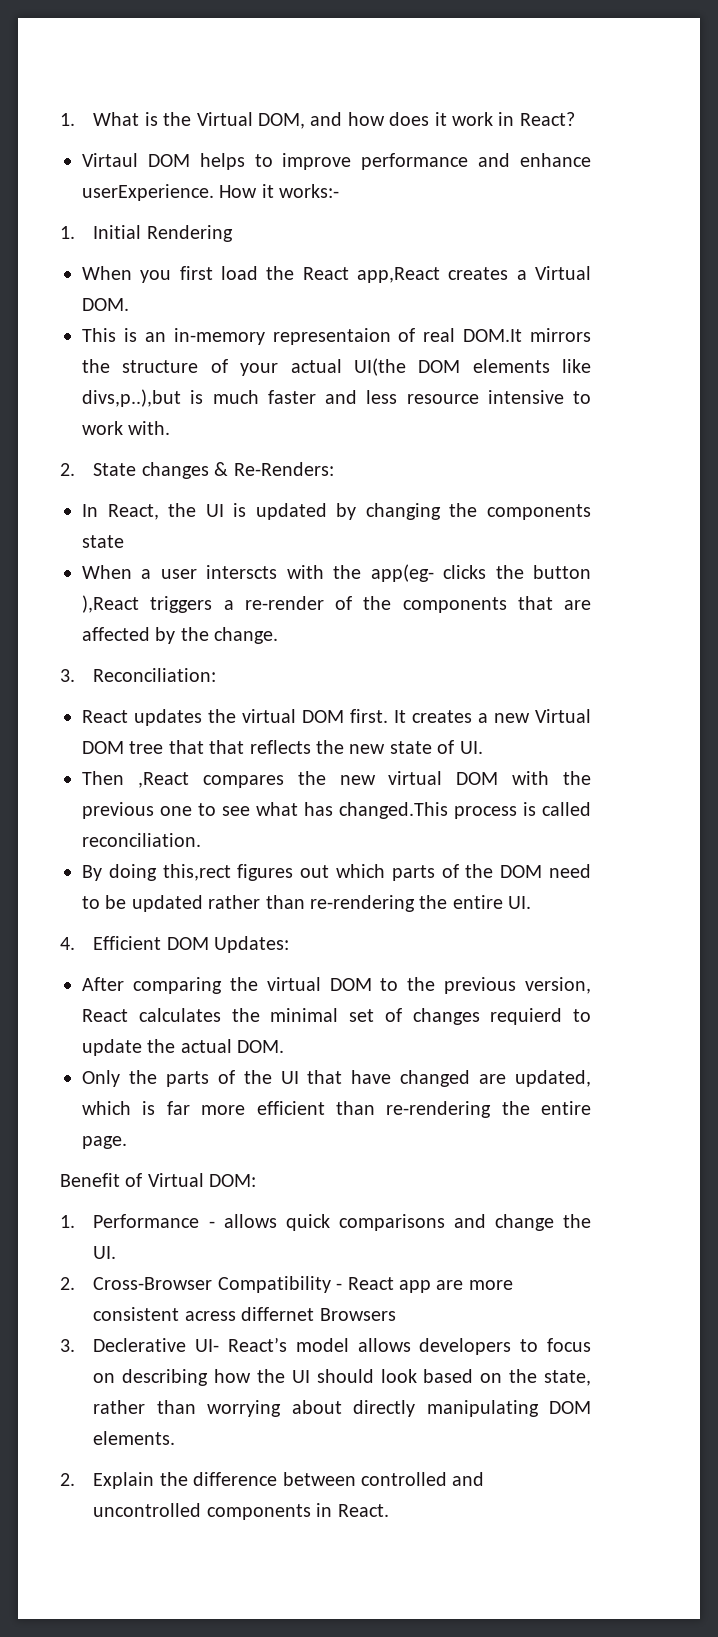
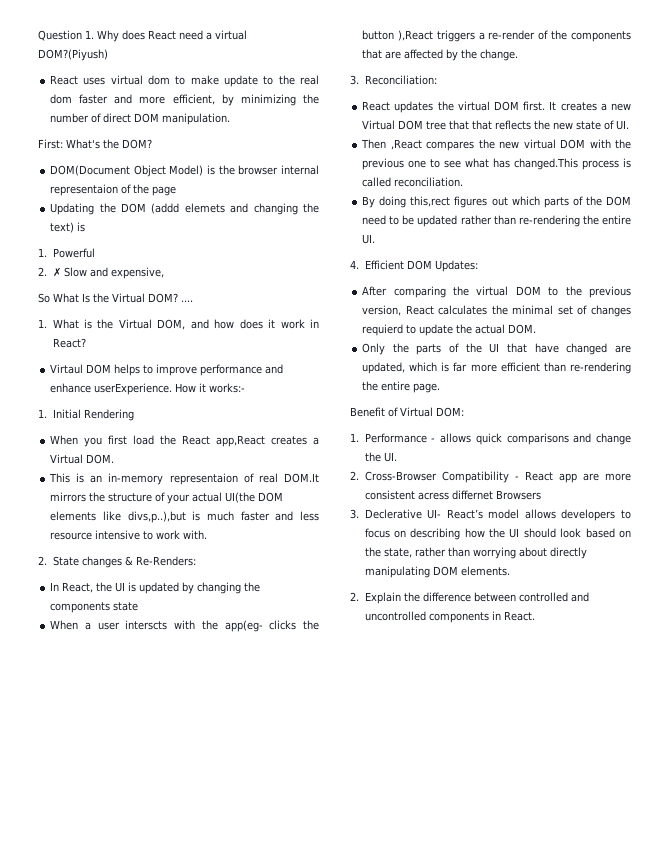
(60, 119) none -> [38,30,247,42] [38,49,108,61] [50,75,319,87] [50,94,319,106] [50,113,231,125] [38,139,152,149] [50,165,319,177] [50,184,177,196] [50,203,319,215] [50,222,86,233] [38,248,95,258] [38,267,164,279] [38,293,193,303] Question 1. Why does React need a virtual DOM?(Piyush) // React uses virtual dom to make update to the real dom faster and more efficient, by minimizing the number of direct DOM manipulation. // First: What's the DOM? // DOM(Document Object Model) is the browser internal representaion of the page // Updating the DOM (addd elemets and changing the text) is // 1. Powerful // 2. ✗ Slow and expensive, // So What Is the Virtual DOM? .... //

